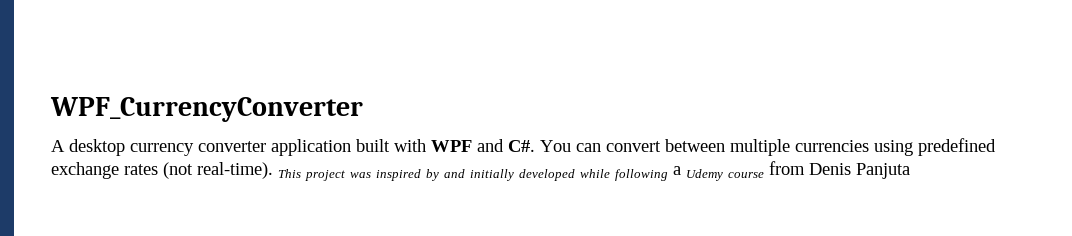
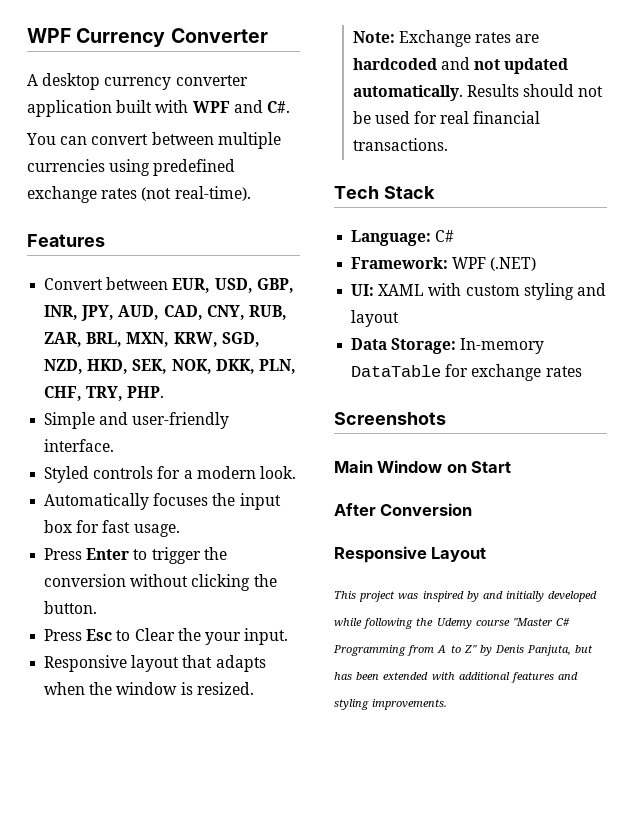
[50,97,363,122] WPF_CurrencyConverter -> [27,28,268,47] WPF Currency Converter
(535, 146) none -> (290, 107) //
(273, 170) none -> [27,234,105,247] [44,277,294,293] [44,305,287,321] [44,332,260,347] [44,359,296,374] [44,386,165,401] [44,412,230,429] [44,439,115,452] [44,466,296,483] [44,493,281,510] [44,520,180,537] [44,547,227,564] [44,574,277,591] [44,601,98,614] [44,628,289,645] [44,655,266,672] [44,682,254,695] [352,30,540,47] [352,57,569,74] [352,84,604,101] [352,111,541,124] [352,138,448,151] [334,186,435,199] [351,230,455,246] [351,257,537,271] [351,283,606,300] [351,310,400,327] [351,338,545,354] [351,364,582,381] [334,412,446,425] [334,460,512,473] [334,503,473,516] [334,546,487,563] // Features // Convert between EUR, USD, GBP, INR, JPY, AUD, CAD, CNY, RUB, ZAR, BRL, MXN, KRW, SGD, NZD, HKD, SEK, NOK, DKK, PLN, CHF, TRY, PHP. // Simple and user-friendly interface. // Styled controls for a modern look. // Automatically focuses the input box for fast usage. // Press Enter to trigger the conversion without clicking the button. // Press Esc to Clear the your input. // Responsive layout that adapts when the window is resized. // Note: Exchange rates are hardcoded and not updated automatically. Results should not be used for real financial transactions. // Tech Stack // Language: C# // Framework: WPF (.NET) // UI: XAML with custom styling and layout // Data Storage: In-memory DataTable for exchange rates // Screenshots // Main Window on Start // After Conversion // Responsive Layout //
[673,166,681,175] a -> [416,618,434,626] the
[769,161,910,179] from Denis Panjuta -> [512,618,571,626] [333,645,594,656] [334,672,579,683] [334,699,448,710] "Master C# Programming from A to Z" by Denis Panjuta, but has been extended with additional features and styling improvements.

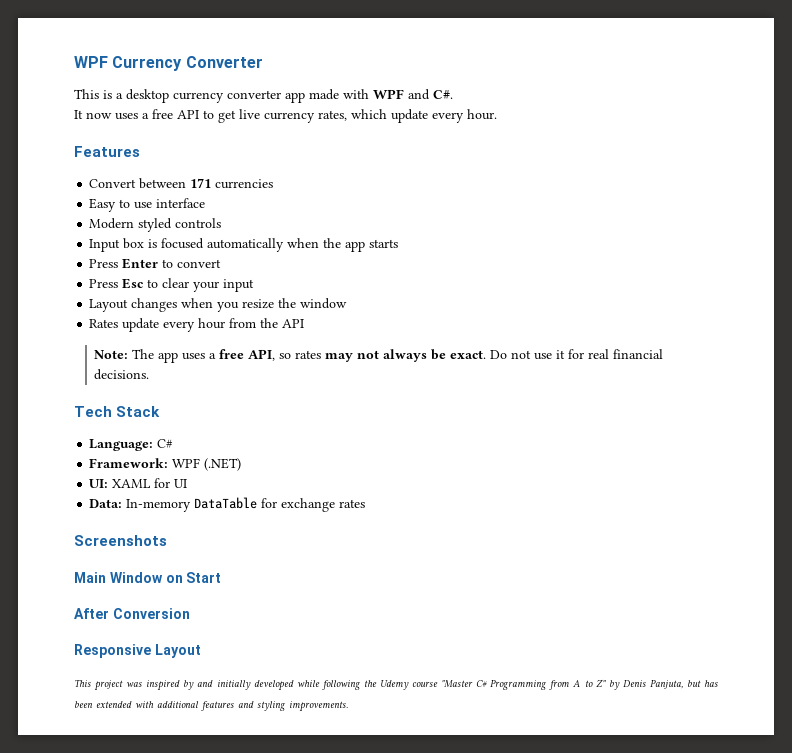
[27,74,38,86] A -> [74,89,123,99] This is a
[27,100,153,117] application built -> [285,89,339,103] app made
[26,132,281,149] [27,159,236,176] [27,186,251,203] [27,234,105,247] [44,277,294,293] [44,305,287,321] [44,332,260,347] [44,359,296,374] [44,386,165,401] [44,412,230,429] [44,439,115,452] [44,466,296,483] [44,493,281,510] [44,520,180,537] [44,547,227,564] [44,574,277,591] [44,601,98,614] [44,628,289,645] [44,655,266,672] [44,682,254,695] [352,30,540,47] [352,57,569,74] [352,84,604,101] [352,111,410,124] You can convert between multiple currencies using predefined exchange rates (not real-time). // Features // Convert between EUR, USD, GBP, INR, JPY, AUD, CAD, CNY, RUB, ZAR, BRL, MXN, KRW, SGD, NZD, HKD, SEK, NOK, DKK, PLN, CHF, TRY, PHP. // Simple and user-friendly interface. // Styled controls for a modern look. // Automatically focuses the input box for fast usage. // Press Enter to trigger the conversion without clicking the button. // Press Esc to Clear the your input. // Responsive layout that adapts when the window is resized. // Note: Exchange rates are hardcoded and not updated automatically. Results should not be used -> [74,109,497,123] [74,146,140,157] [89,178,274,189] [89,198,206,212] [89,218,222,232] [89,238,399,252] [89,258,222,269] [89,278,255,292] [89,298,348,312] [89,318,305,332] [94,349,566,363] It now uses a free API to get live currency rates, which update every hour. // Features // Convert between 171 currencies // Easy to use interface // Modern styled controls // Input box is focused automatically when the app starts // Press Enter to convert // Press Esc to clear your input // Layout changes when you resize the window // Rates update every hour from the API // Note: The app uses a free API, so rates may not always be exact. Do not use it
[352,138,448,151] transactions. -> [94,369,150,380] decisions.
[428,283,606,300] [351,310,400,327] [351,338,457,354] with custom styling and layout // Data Storage: -> [154,478,188,488] [89,499,123,508] for UI // Data:

